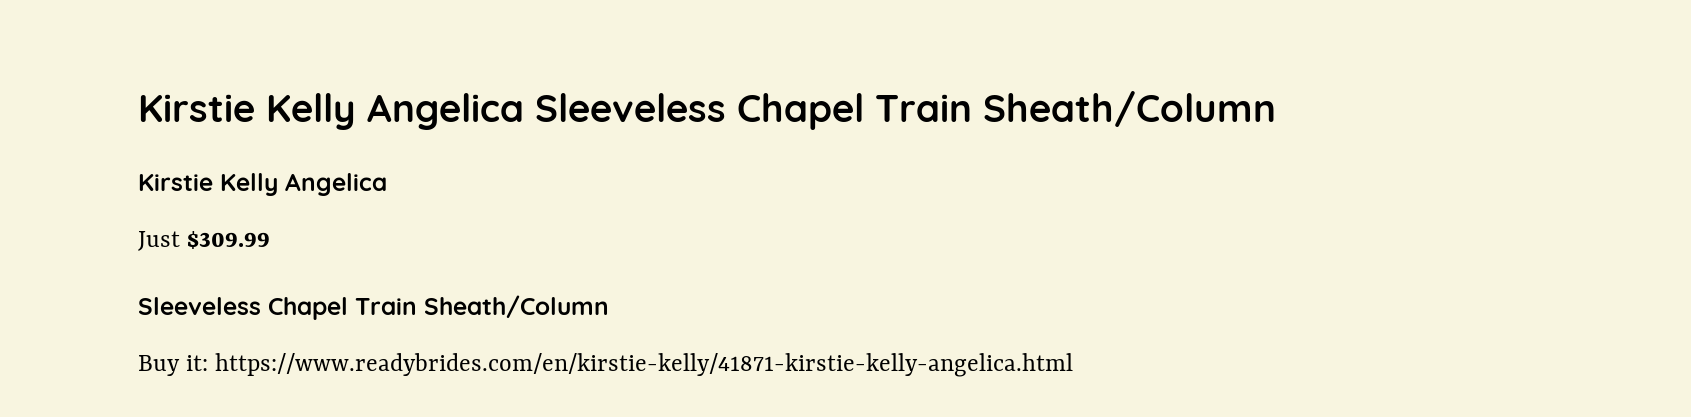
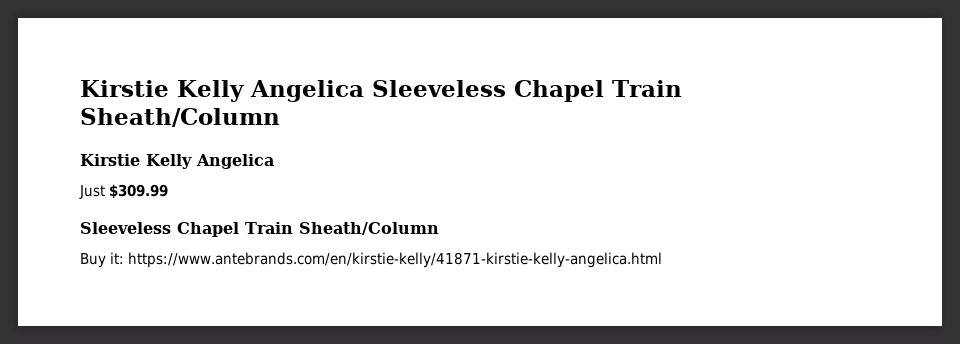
[215,353,1074,377] https://www.readybrides.com/en/kirstie-kelly/41871-kirstie-kelly-angelica.html -> [128,252,662,268] https://www.antebrands.com/en/kirstie-kelly/41871-kirstie-kelly-angelica.html

